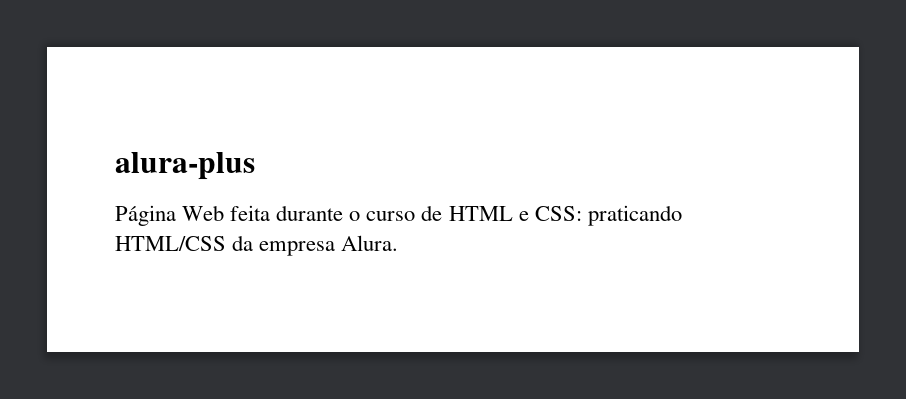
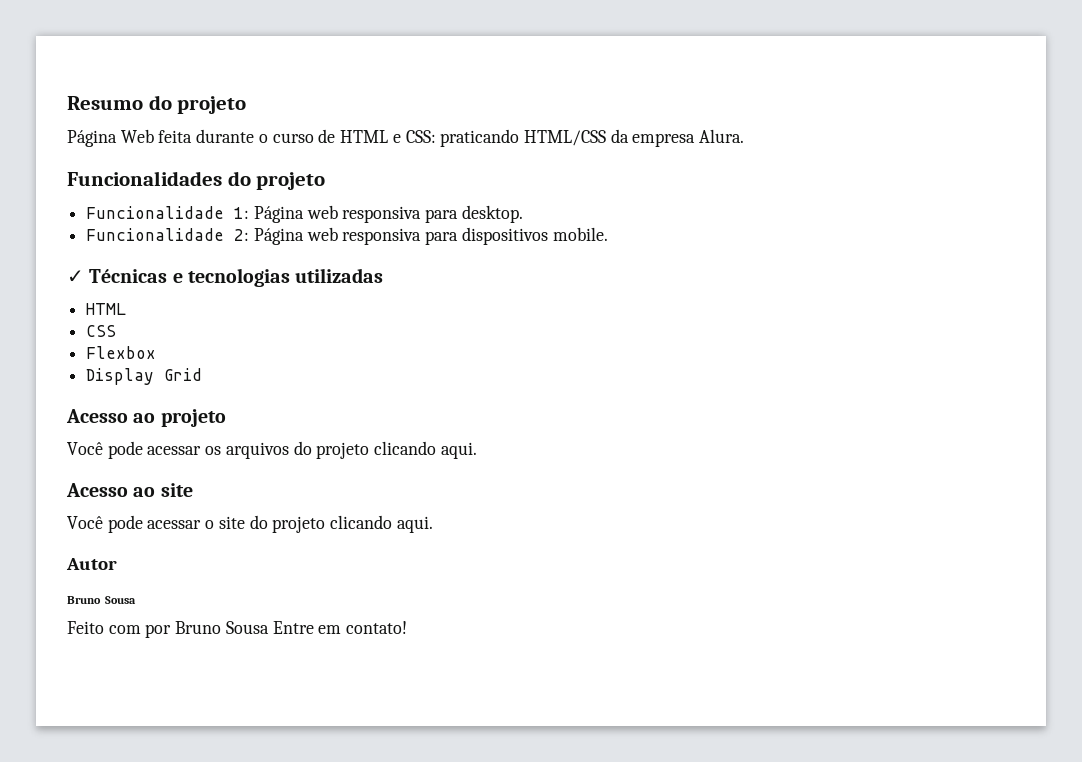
[115,152,255,180] alura-plus -> [67,95,247,114] Resumo do projeto
(399, 243) none -> [67,171,326,190] [86,205,523,223] [86,227,608,245] [67,268,384,287] [86,303,127,315] [86,325,117,337] [86,346,157,359] [86,368,203,385] [66,409,226,427] [67,441,477,459] [66,483,193,497] [67,515,433,533] [66,558,117,570] [67,596,136,604] [67,621,408,638] // Funcionalidades do projeto // Funcionalidade 1: Página web responsiva para desktop. // Funcionalidade 2: Página web responsiva para dispositivos mobile. // ✓ Técnicas e tecnologias utilizadas // HTML // CSS // Flexbox // Display Grid // Acesso ao projeto // Você pode acessar os arquivos do projeto clicando aqui. // Acesso ao site // Você pode acessar o site do projeto clicando aqui. // Autor // Bruno Sousa // Feito com por Bruno Sousa Entre em contato!

